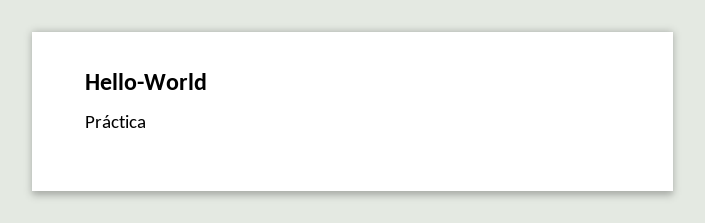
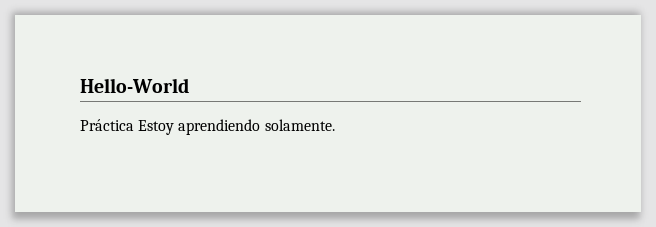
(146, 121) none -> [138,119,335,135] Estoy aprendiendo solamente.

